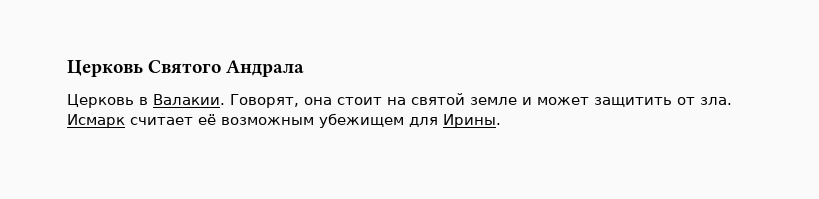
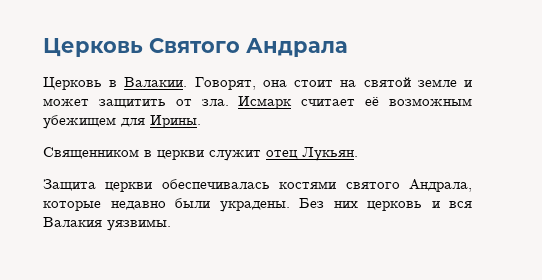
(501, 121) none -> [43,147,358,161] [43,179,472,192] [43,198,472,212] [43,217,171,231] // Священником в церкви служит отец Лукьян. // Защита церкви обеспечивалась костями святого Андрала, которые недавно были украдены. Без них церковь и вся Валакия уязвимы.

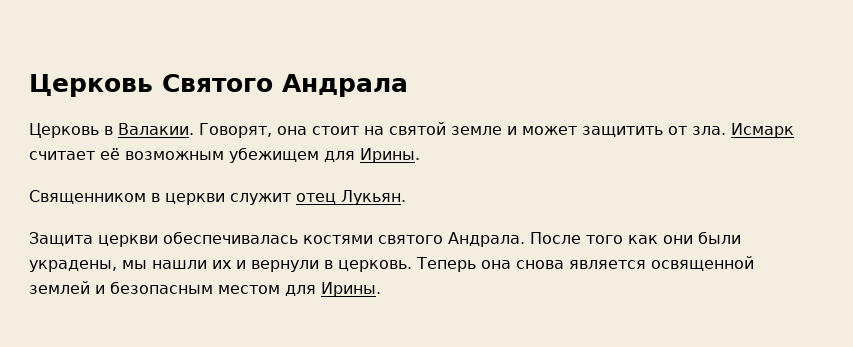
[409,179,472,192] [43,198,472,212] [43,217,171,231] Андрала, которые недавно были украдены. Без них церковь и вся Валакия уязвимы. -> [448,231,741,247] [29,256,754,272] [29,281,381,297] Андрала. После того как они были украдены, мы нашли их и вернули в церковь. Теперь она снова является освященной землей и безопасным местом для Ирины.

